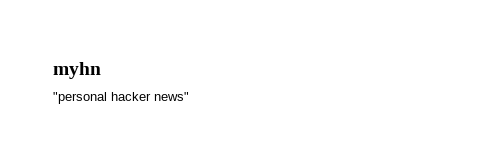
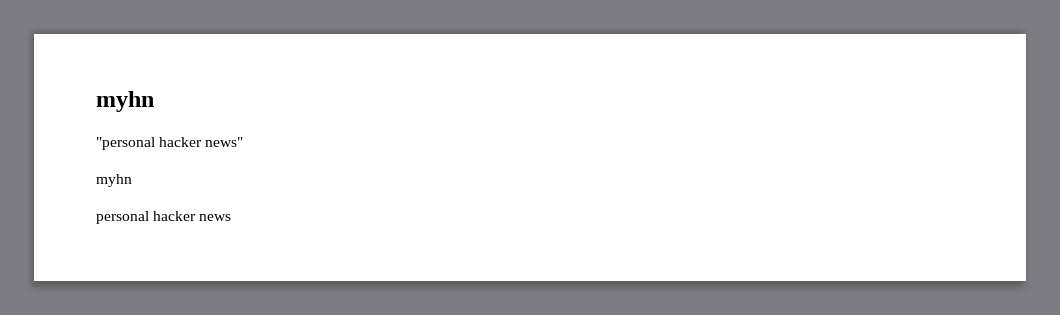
(189, 96) none -> [96,174,132,187] [96,211,232,224] // myhn // personal hacker news

